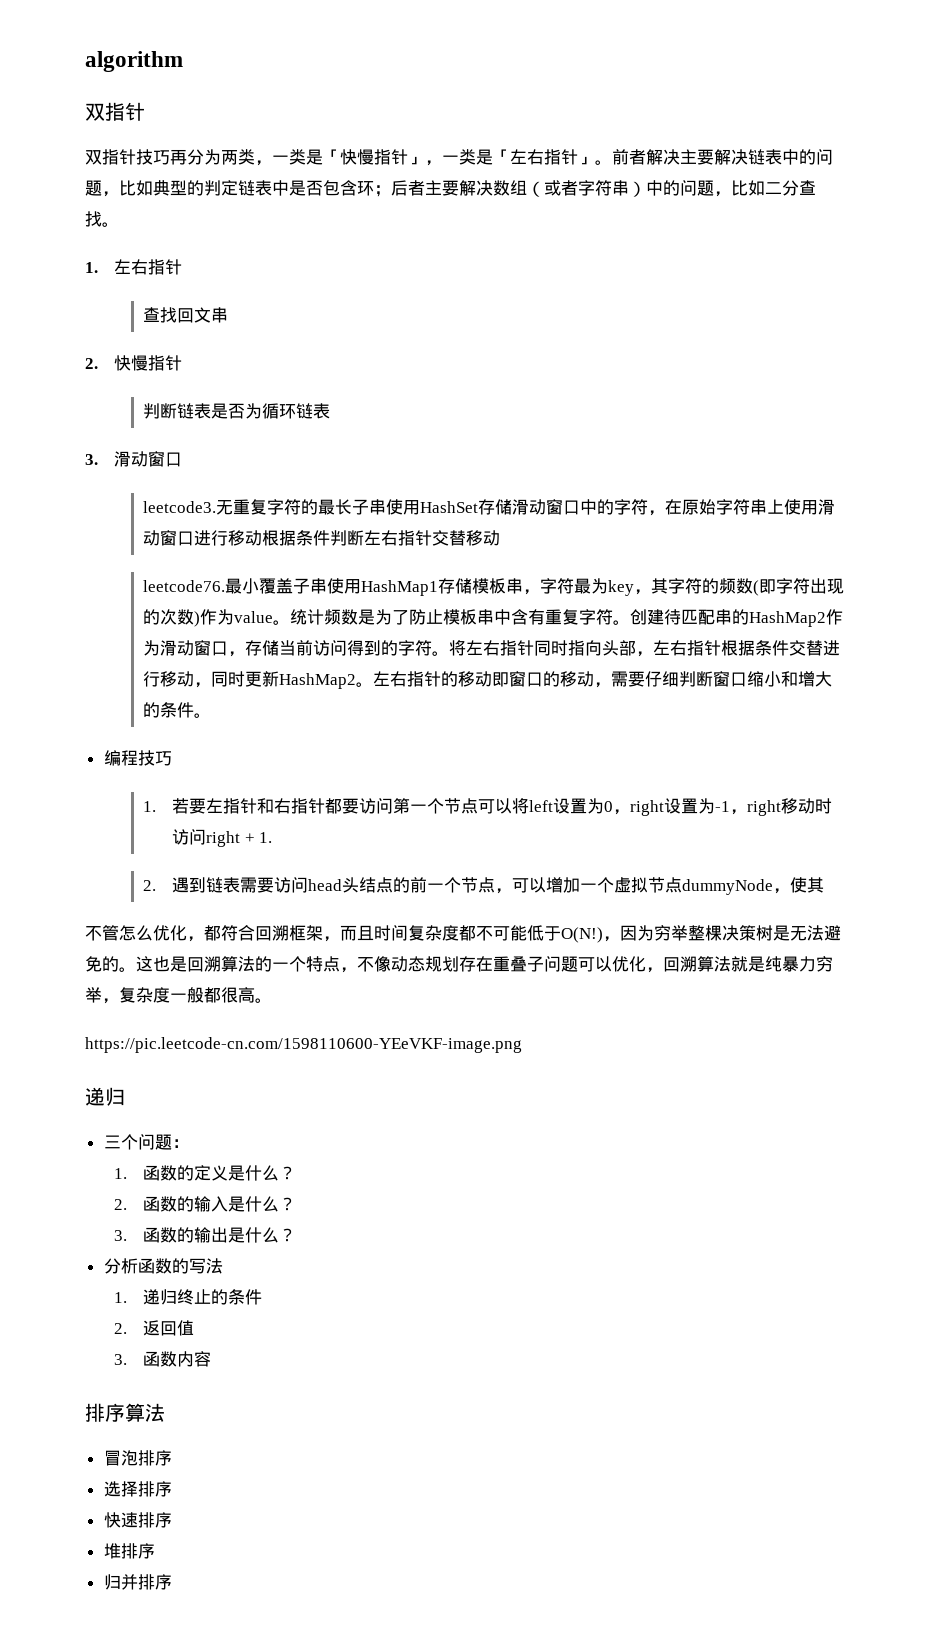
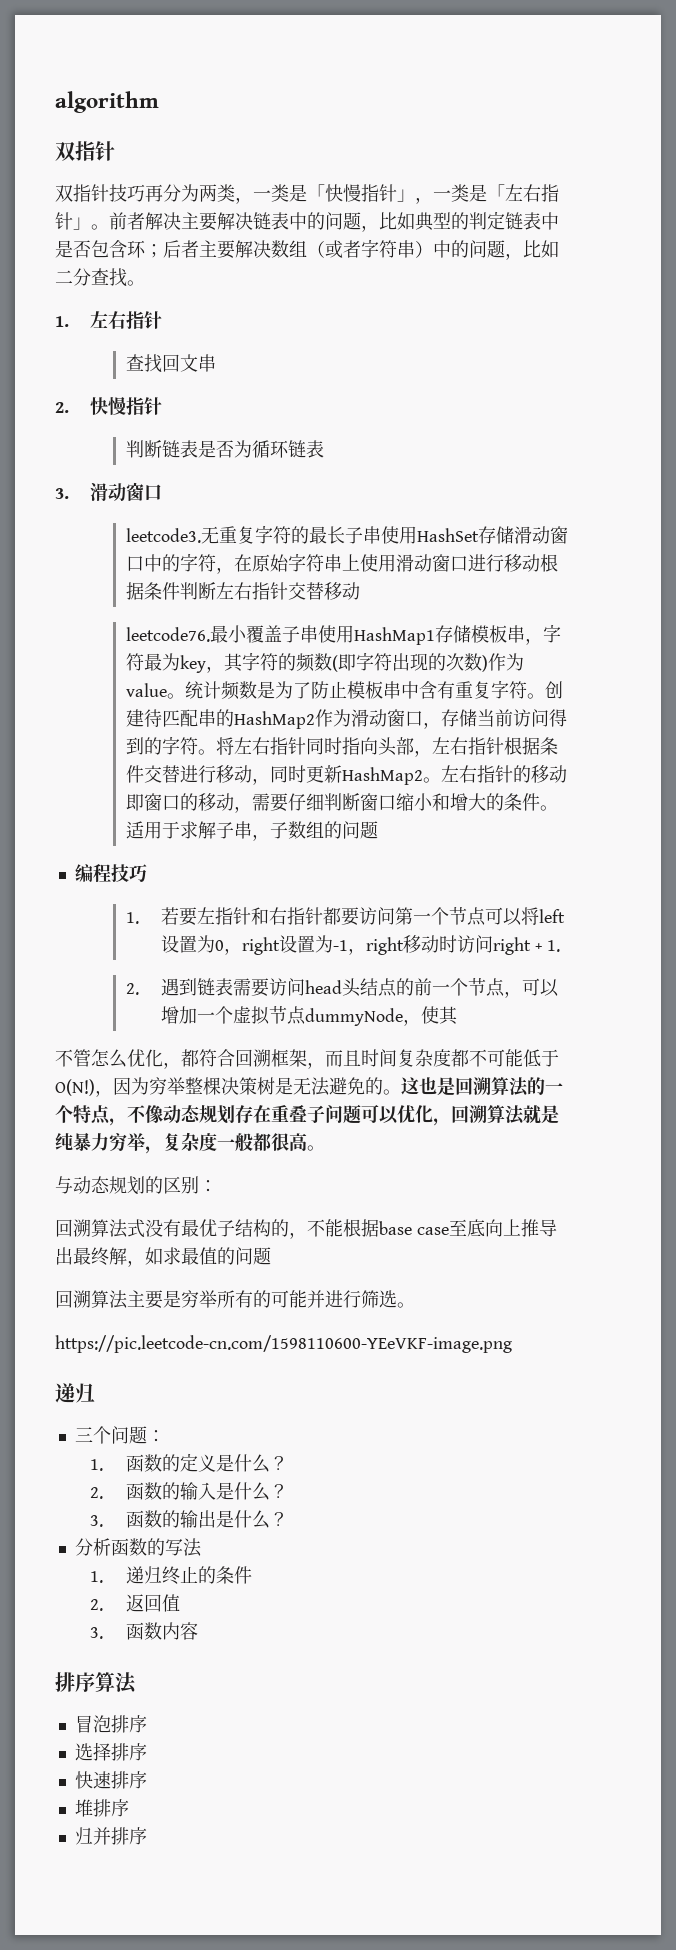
(212, 715) none -> [125,821,378,841] 适用于求解子串，子数组的问题
(272, 1000) none -> [55,1176,217,1195] [55,1219,557,1239] [55,1247,271,1267] [55,1290,415,1309] // 与动态规划的区别： // 回溯算法式没有最优子结构的，不能根据base case至底向上推导出最终解，如求最值的问题 // 回溯算法主要是穷举所有的可能并进行筛选。

